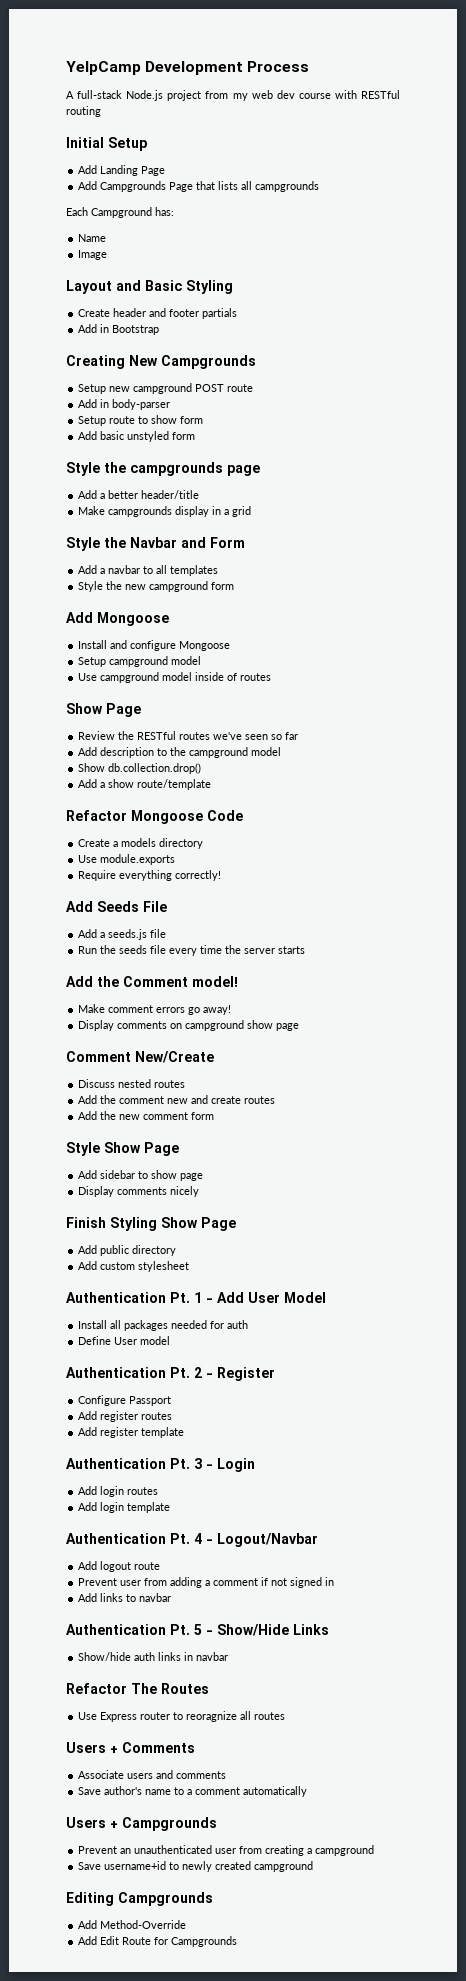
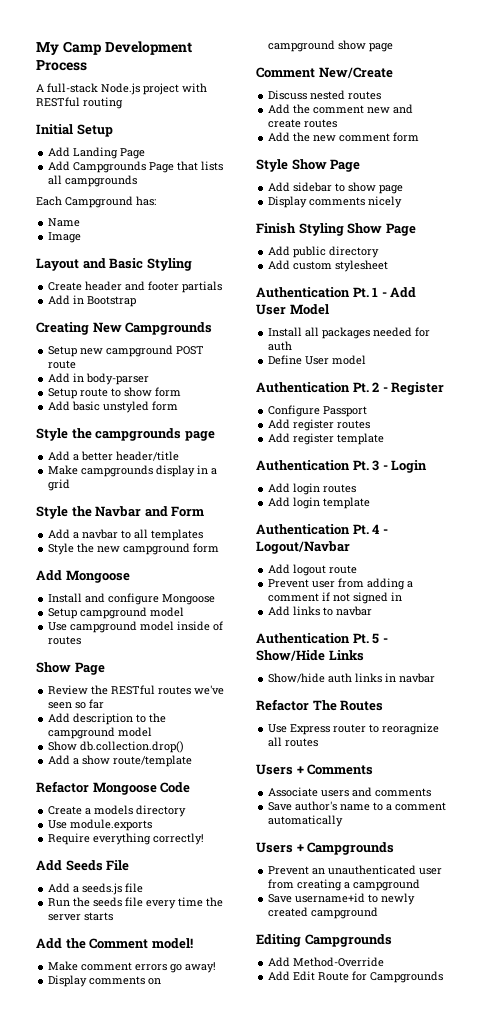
[66,61,141,75] YelpCamp -> [36,41,102,55] My Camp
[205,90,331,101] from my web dev course -> (179, 89) none

